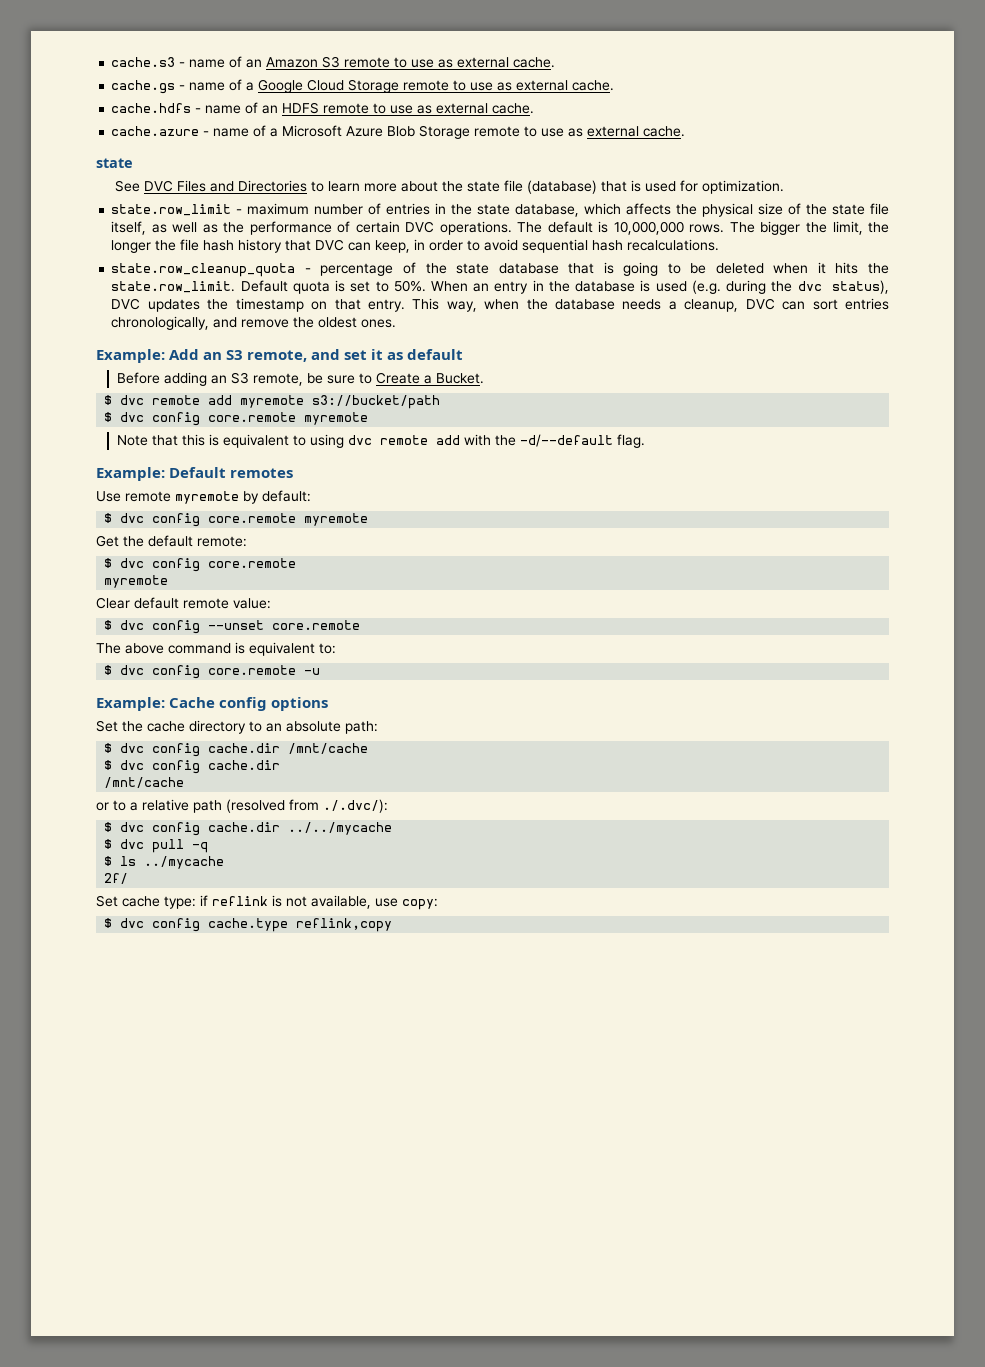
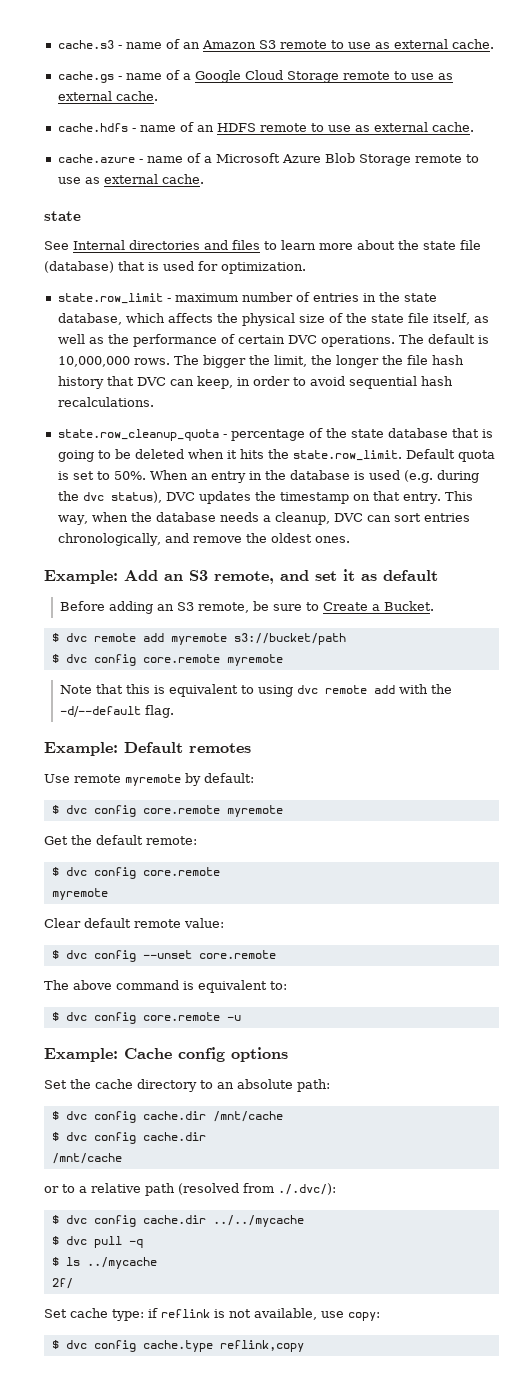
[144,180,308,192] DVC Files and Directories -> [73,240,260,250] Internal directories and files

